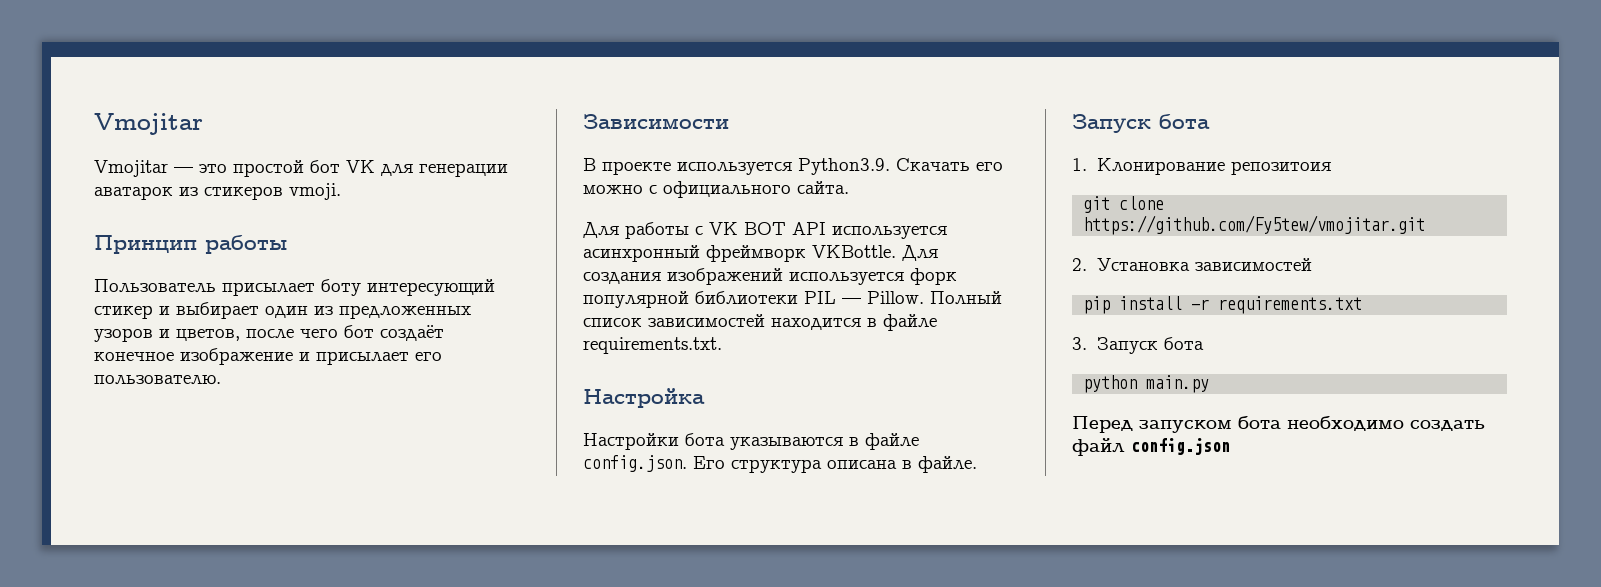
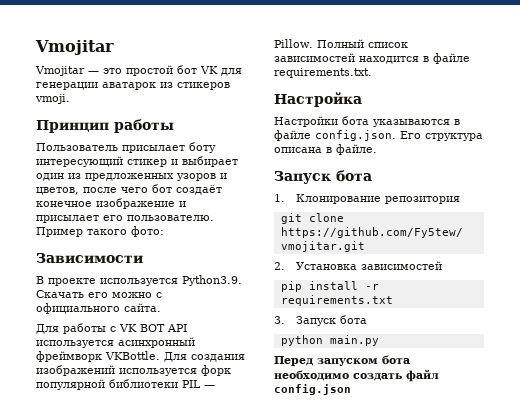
(221, 380) none -> [36,226,164,237] Пример такого фото:
[1231,161,1332,175] репозитоия -> [384,196,460,204] репозитория

